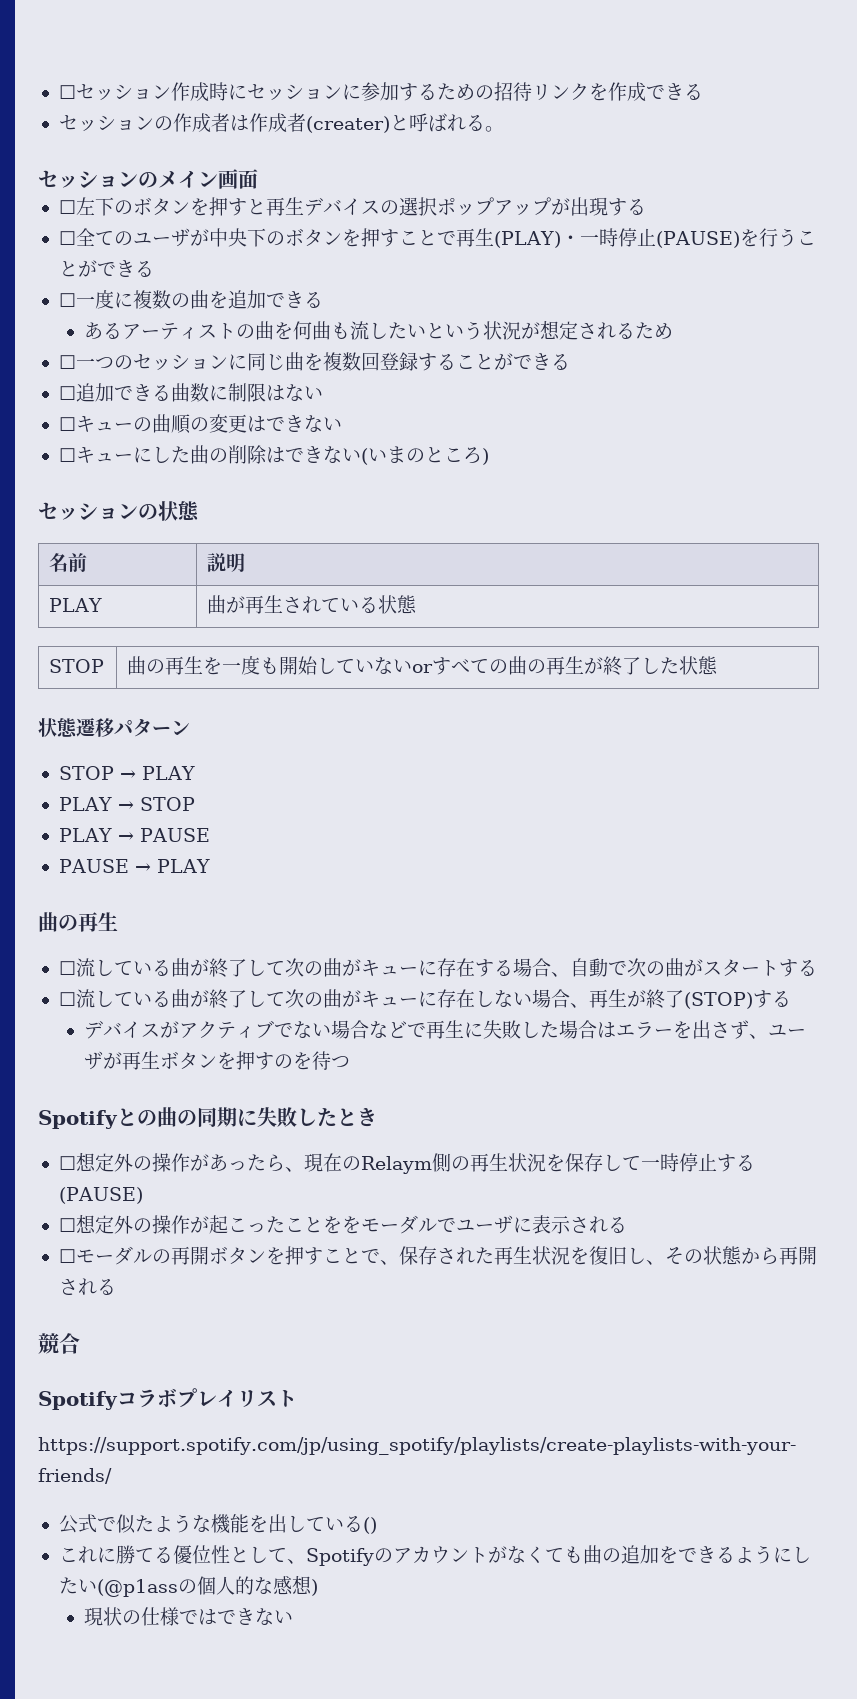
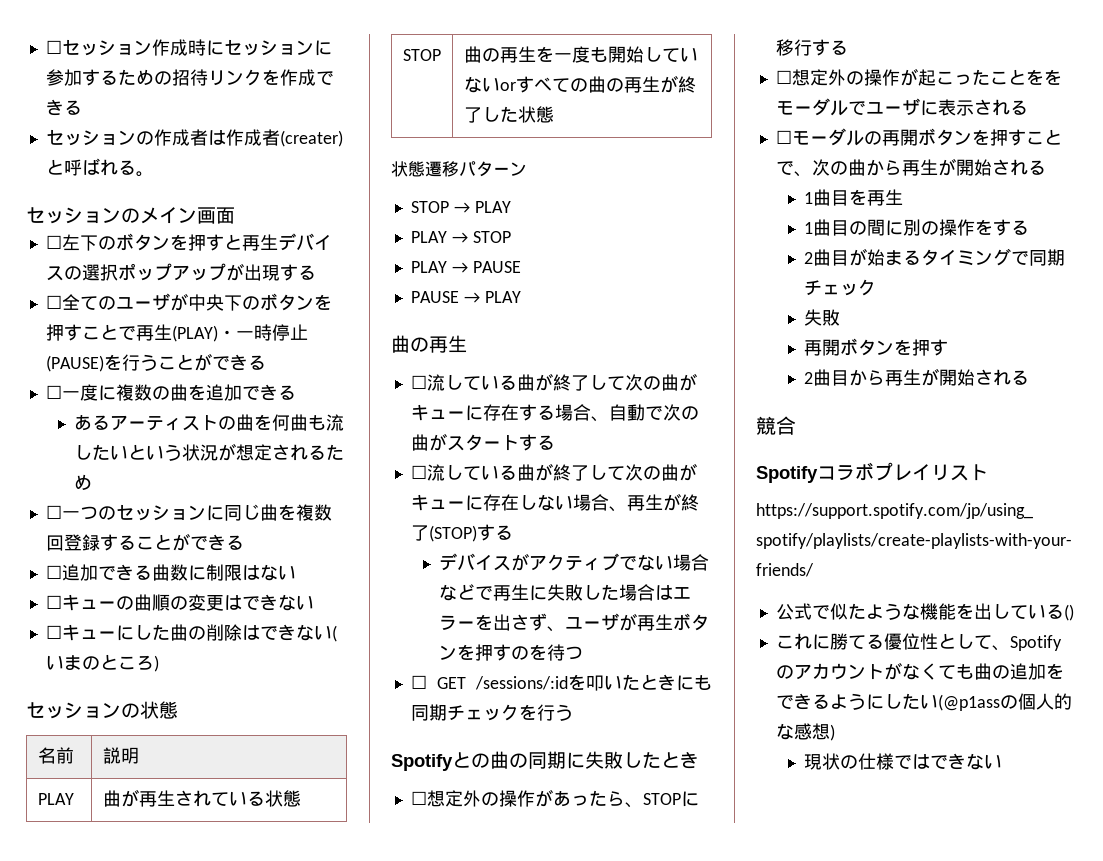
(350, 1062) none -> [410,674,712,691] [410,704,573,721] // ☐ GET /sessions/:idを叩いたときにも同期チェックを行う
[303,1153,755,1174] [58,1187,143,1204] 現在のRelaym側の再生状況を保存して一時停止する(PAUSE) -> [642,791,699,807] [775,39,848,56] STOPに移行する
[398,1246,817,1265] 保存された再生状況を復旧し、その状態から再開 -> [811,158,1046,176] [804,189,904,206] [804,219,1030,236] [804,248,1066,266] [804,279,877,296] [804,309,841,326] [804,338,949,356] [804,368,976,386] 次の曲から再生が開始される // 1曲目を再生 // 1曲目の間に別の操作をする // 2曲目が始まるタイミングで同期チェック // 失敗 // 再開ボタンを押す // 2曲目から再生が開始

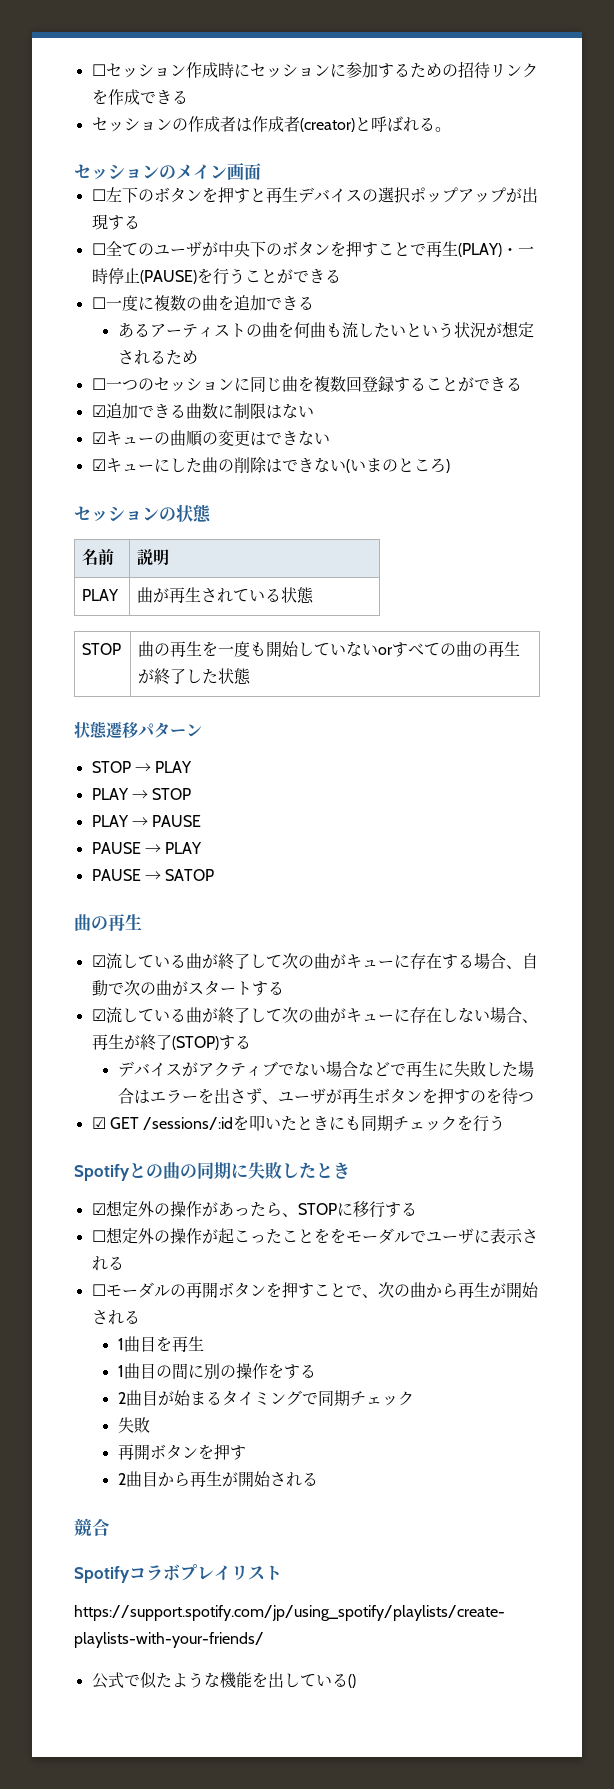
[279,130,343,147] (creater) -> [299,118,355,132] (creator)
[45,565,62,579] ☐ -> [91,405,106,417] ☑
[45,595,62,609] ☐ -> [91,432,106,444] ☑
[45,625,62,639] ☐ -> [91,459,106,471] ☑
(521, 297) none -> [91,869,215,881] // PAUSE → SATOP
[410,375,427,389] ☐ -> [91,955,106,967] ☑
[410,465,427,479] ☐ -> [91,1009,106,1021] ☑
[410,675,427,689] ☐ -> [91,1117,106,1129] ☑
[410,791,427,805] ☐ -> [91,1203,106,1215] ☑
[775,633,1062,651] [775,662,1064,680] [775,693,1072,711] [775,723,835,741] [804,753,1003,770] // これに勝てる優位性として、Spotifyのアカウントがなくても曲の追加をできるようにしたい(@p1assの個人的な感想) // 現状の仕様ではできない -> (356, 1681) none

